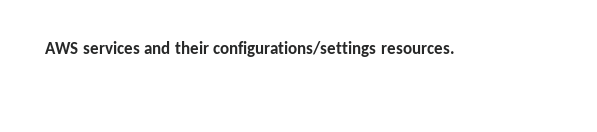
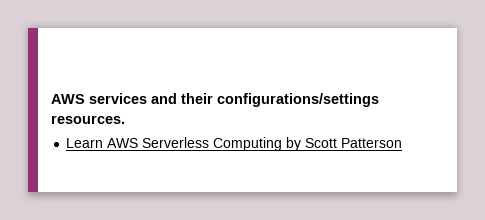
(455, 49) none -> [66,137,403,151] // Learn AWS Serverless Computing by Scott Patterson

